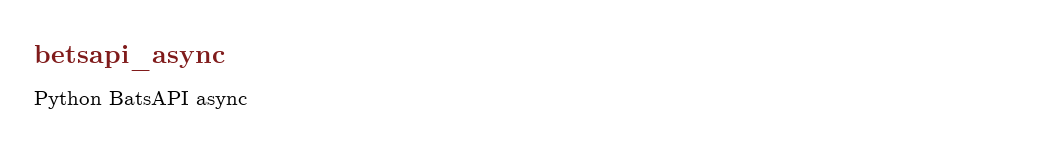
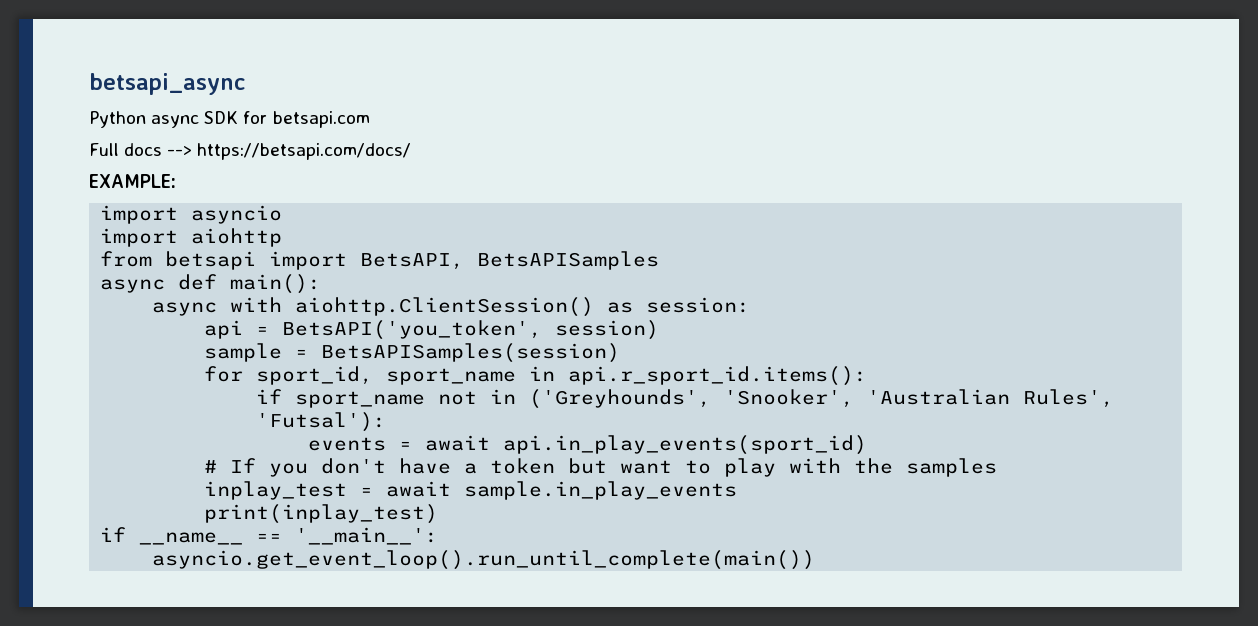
[109,91,247,109] BatsAPI async -> [151,111,370,128] [89,143,412,160] [89,174,176,188] [100,205,283,224] [100,228,283,247] [100,251,660,270] [100,274,322,294] [152,297,751,317] [204,320,660,340] [204,343,621,363] [204,366,868,386] [256,389,1115,409] [256,412,387,432] [308,435,868,455] [204,458,998,477] [204,481,738,500] [204,504,439,524] [100,527,439,545] [152,550,816,570] async SDK for betsapi.com // Full docs --> https://betsapi.com/docs/ // EXAMPLE: // import asyncio // import aiohttp // from betsapi import BetsAPI, BetsAPISamples // async def main(): // async with aiohttp.ClientSession() as session: // api = BetsAPI('you_token', session) // sample = BetsAPISamples(session) // for sport_id, sport_name in api.r_sport_id.items(): // if sport_name not in ('Greyhounds', 'Snooker', 'Australian Rules', 'Futsal'): // events = await api.in_play_events(sport_id) // # If you don't have a token but want to play with the samples // inplay_test = await sample.in_play_events // print(inplay_test) // if __name__ == '__main__': // asyncio.get_event_loop().run_until_complete(main())

